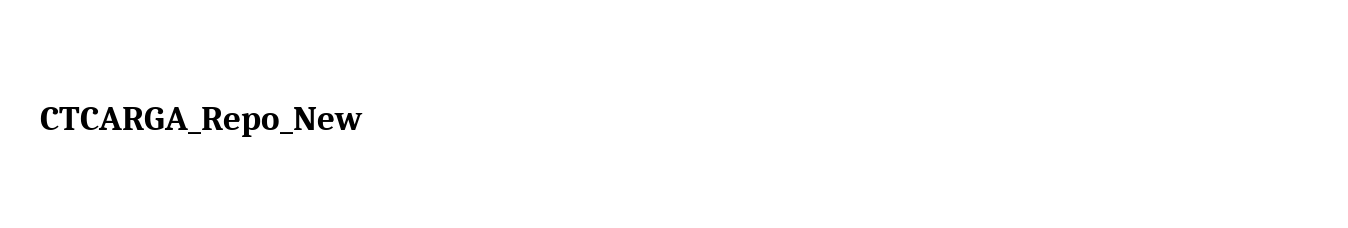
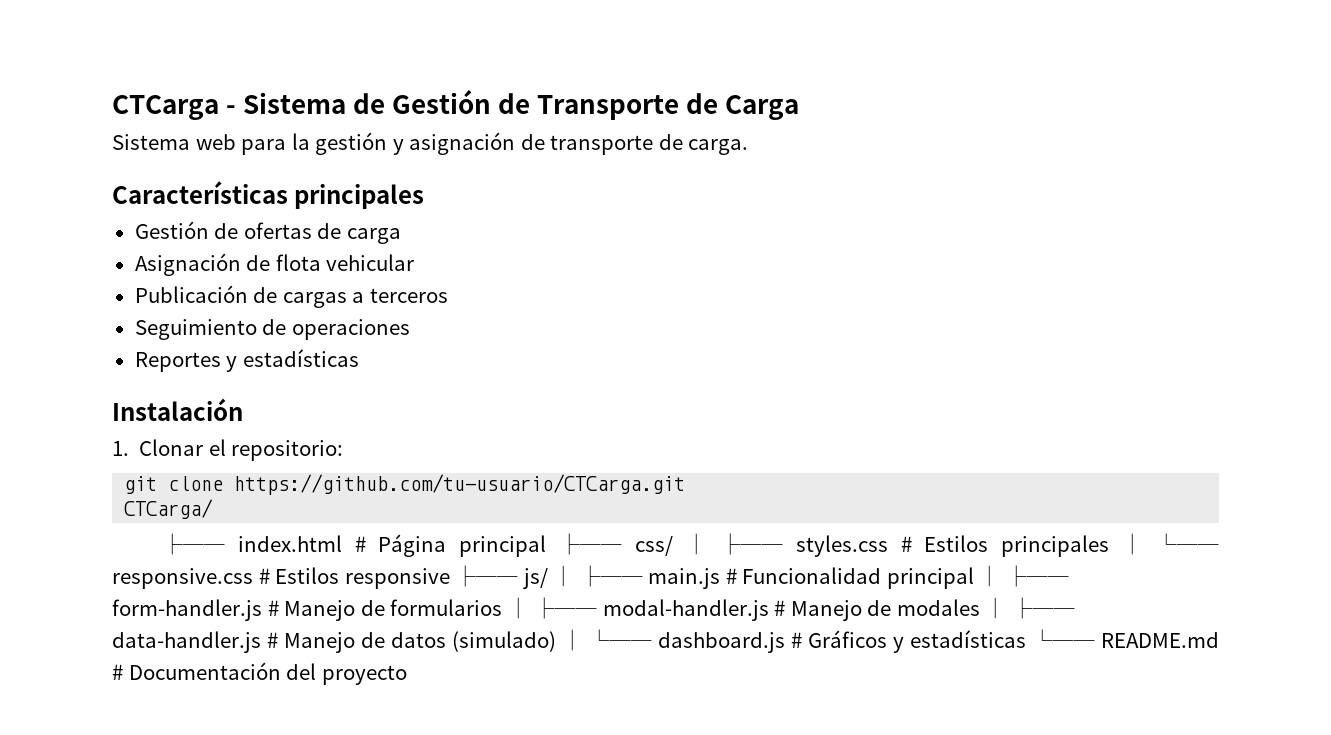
[40,107,363,137] CTCARGA_Repo_New -> [112,89,800,120] [112,132,749,155] [112,181,425,209] [134,221,401,244] [134,253,415,276] [134,285,448,308] [134,319,410,340] [134,349,359,372] [112,398,243,421] [112,439,344,461] [124,474,686,495] [124,499,214,519] [161,533,1220,557] [112,565,1069,589] [112,597,1075,621] [112,629,1219,653] [112,662,407,685] CTCarga - Sistema de Gestión de Transporte de Carga // Sistema web para la gestión y asignación de transporte de carga. // Características principales // Gestión de ofertas de carga // Asignación de flota vehicular // Publicación de cargas a terceros // Seguimiento de operaciones // Reportes y estadísticas // Instalación // 1. Clonar el repositorio: // git clone https://github.com/tu-usuario/CTCarga.git // CTCarga/ // ├── index.html # Página principal ├── css/ │ ├── styles.css # Estilos principales │ └── responsive.css # Estilos responsive ├── js/ │ ├── main.js # Funcionalidad principal │ ├── form-handler.js # Manejo de formularios │ ├── modal-handler.js # Manejo de modales │ ├── data-handler.js # Manejo de datos (simulado) │ └── dashboard.js # Gráficos y estadísticas └── README.md # Documentación del proyecto

